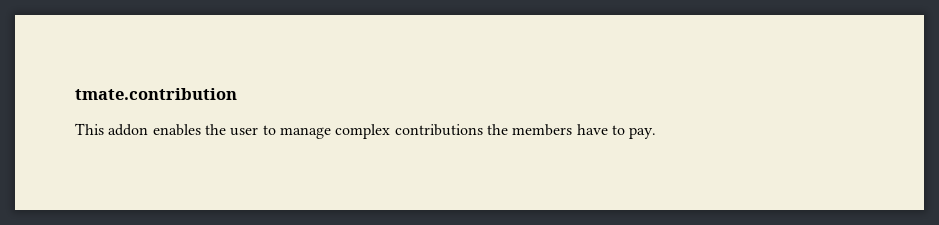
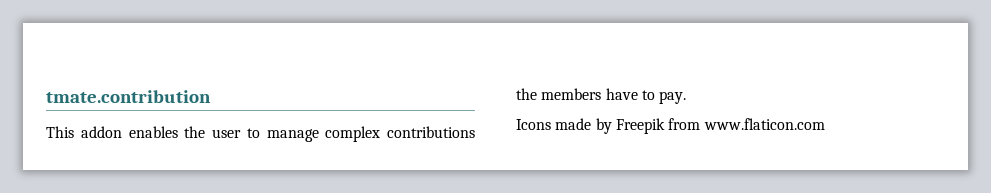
(657, 133) none -> [516,118,825,134] // Icons made by Freepik from www.flaticon.com

